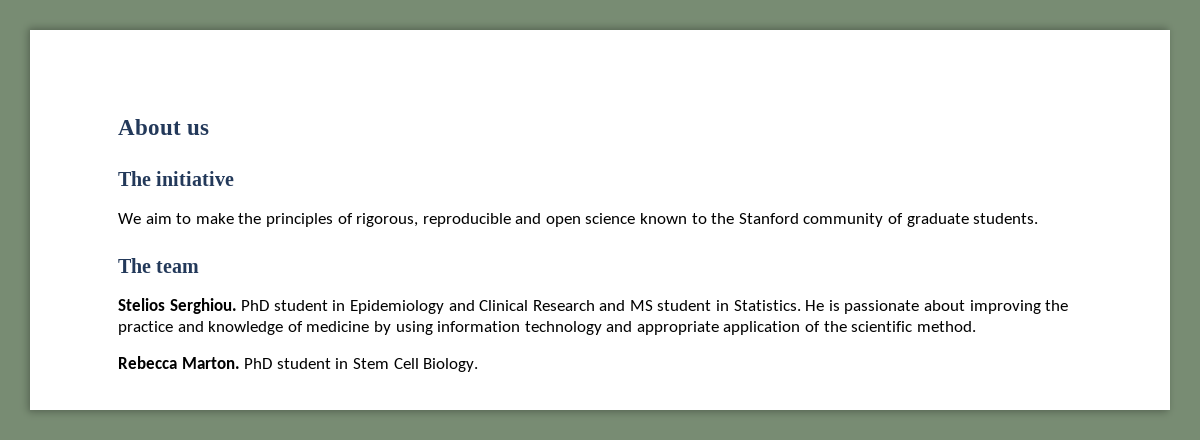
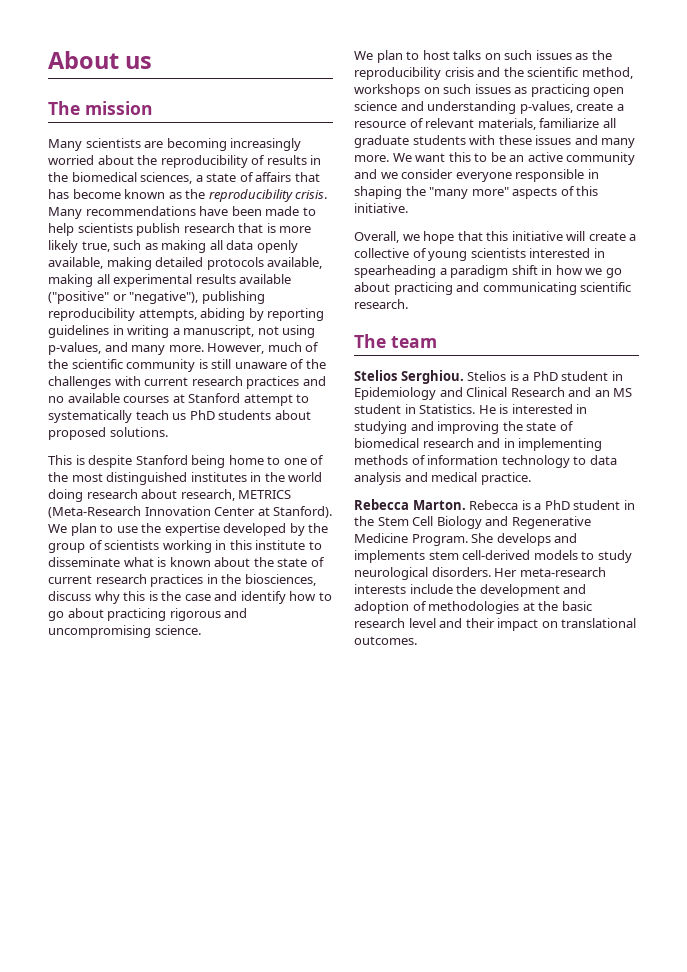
[156,171,235,186] [118,213,1039,227] initiative // We aim to make the principles of rigorous, reproducible and open science known to the Stanford community of graduate students. -> [85,101,153,115] [48,138,302,151] [48,155,322,168] [48,172,320,184] [48,189,328,202] [48,206,316,219] [48,223,312,236] [48,240,298,253] [48,257,323,270] [48,274,292,287] [48,291,265,304] [48,308,325,321] [48,325,316,338] [48,342,320,355] [48,359,326,372] [48,376,326,389] [48,393,310,406] [48,410,311,423] [48,427,168,440] [48,455,325,468] [48,472,323,485] [48,489,292,502] [48,506,333,518] [48,523,329,536] [48,540,322,553] [48,557,325,567] [48,574,316,587] [48,591,332,604] [48,608,248,621] [48,625,201,638] [354,50,612,63] [354,67,633,80] [354,84,625,97] [354,101,624,114] [354,118,616,130] [354,135,636,148] [354,152,636,165] [354,169,599,182] [354,186,599,199] [354,203,408,213] [354,231,637,244] [354,248,605,261] [354,265,622,278] [354,282,632,295] [354,299,408,309] mission // Many scientists are becoming increasingly worried about the reproducibility of results in the biomedical sciences, a state of affairs that has become known as the reproducibility crisis. Many recommendations have been made to help scientists publish research that is more likely true, such as making all data openly available, making detailed protocols available, making all experimental results available ("positive" or "negative"), publishing reproducibility attempts, abiding by reporting guidelines in writing a manuscript, not using p-values, and many more. However, much of the scientific community is still unaware of the challenges with current research practices and no available courses at Stanford attempt to systematically teach us PhD students about proposed solutions. // This is despite Stanford being home to one of the most distinguished institutes in the world doing research about research, METRICS (Meta-Research Innovation Center at Stanford). We plan to use the expertise developed by the group of scientists working in this institute to disseminate what is known about the state of current research practices in the biosciences, discuss why this is the case and identify how to go about practicing rigorous and uncompromising science. // We plan to host talks on such issues as the reproducibility crisis and the scientific method, workshops on such issues as practicing open science and understanding p-values, create a resource of relevant materials, familiarize all graduate students with these issues and many more. We want this to be an active community and we consider everyone responsible in shaping the "many more" aspects of this initiative. // Overall, we hope that this initiative will create a collective of young scientists interested in spearheading a paradigm shift in how we go about practicing and communicating scientific research.
(237, 306) none -> [467,371,530,381] Stelios is a
(626, 305) none -> [594,390,610,397] an
[844,300,1069,314] [118,321,976,335] passionate about improving the practice and knowledge of medicine by using information technology and appropriate application of the scientific method. -> [511,404,588,414] [354,421,574,434] [354,438,603,451] [354,455,617,468] [354,472,531,485] interested in studying and improving the state of biomedical research and in implementing methods of information technology to data analysis and medical practice.
[244,358,349,369] PhD student in -> [469,500,635,510] [354,516,374,526] Rebecca is a PhD student in the
[423,358,479,372] Biology. -> [436,516,591,529] [354,533,578,546] [354,550,632,563] [354,567,606,580] [354,584,587,597] [354,601,592,614] [354,618,637,631] [354,636,417,645] Biology and Regenerative Medicine Program. She develops and implements stem cell-derived models to study neurological disorders. Her meta-research interests include the development and adoption of methodologies at the basic research level and their impact on translational outcomes.

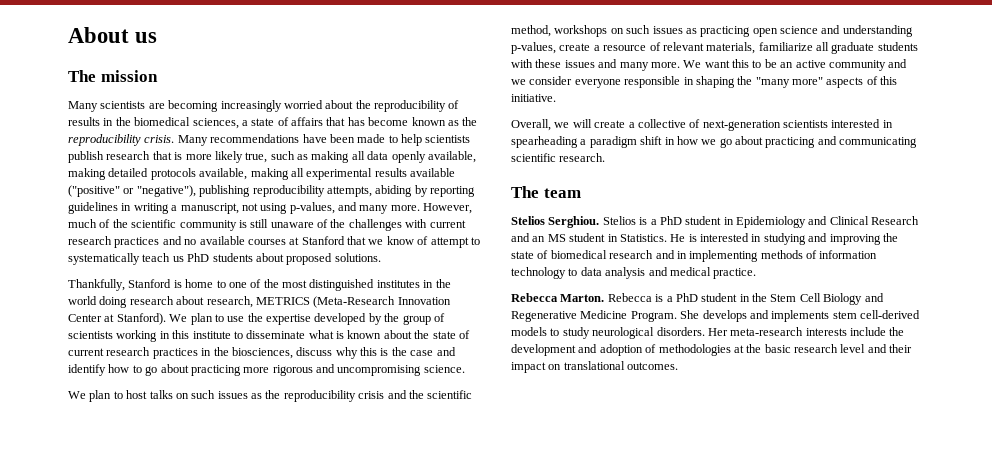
(241, 398) none -> [347,236,429,245] that we know of
[48,455,226,468] This is despite Stanford being -> [68,279,182,291] Thankfully, Stanford is
(167, 614) none -> [243,367,270,373] more
[423,231,563,244] hope that this initiative -> (570, 125) none
[428,251,468,261] young -> [702,120,781,131] next-generation

